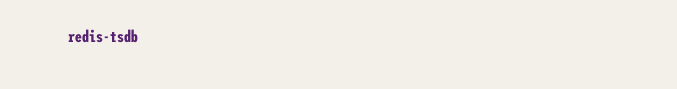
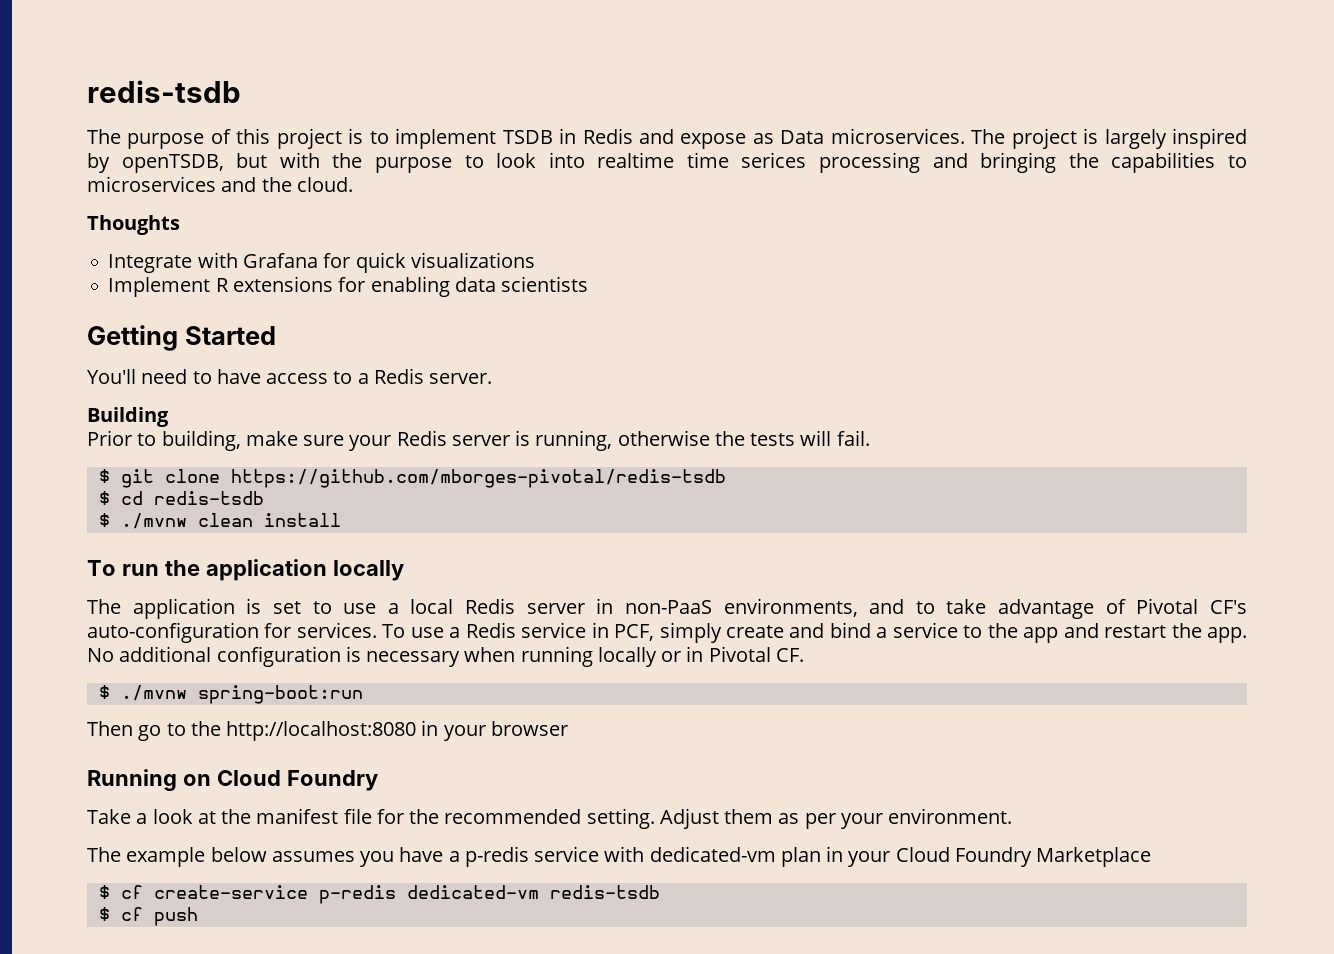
[68,29,138,43] redis-tsdb -> [87,80,241,103] [87,128,1248,149] [87,152,1247,173] [87,176,353,192] [87,215,180,235] [108,252,535,273] [108,276,589,297] [87,325,276,351] [87,368,493,384] [87,407,169,427] [87,430,870,451] [98,469,726,488] [98,491,264,505] [98,513,341,529] [87,559,404,581] [87,598,1247,619] [87,622,1247,643] [87,646,804,667] [98,685,363,704] [87,720,568,741] [87,769,378,791] [87,808,1013,829] [87,846,1152,867] [98,885,660,904] [98,907,198,926] redis-tsdb // The purpose of this project is to implement TSDB in Redis and expose as Data microservices. The project is largely inspired by openTSDB, but with the purpose to look into realtime time serices processing and bringing the capabilities to microservices and the cloud. // Thoughts // Integrate with Grafana for quick visualizations // Implement R extensions for enabling data scientists // Getting Started // You'll need to have access to a Redis server. // Building // Prior to building, make sure your Redis server is running, otherwise the tests will fail. // $ git clone https://github.com/mborges-pivotal/redis-tsdb // $ cd redis-tsdb // $ ./mvnw clean install // To run the application locally // The application is set to use a local Redis server in non-PaaS environments, and to take advantage of Pivotal CF's auto-configuration for services. To use a Redis service in PCF, simply create and bind a service to the app and restart the app. No additional configuration is necessary when running locally or in Pivotal CF. // $ ./mvnw spring-boot:run // Then go to the http://localhost:8080 in your browser // Running on Cloud Foundry // Take a look at the manifest file for the recommended setting. Adjust them as per your environment. // The example below assumes you have a p-redis service with dedicated-vm plan in your Cloud Foundry Marketplace // $ cf create-service p-redis dedicated-vm redis-tsdb // $ cf push

